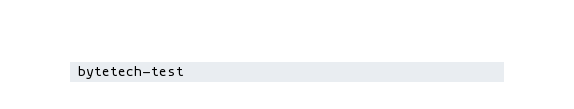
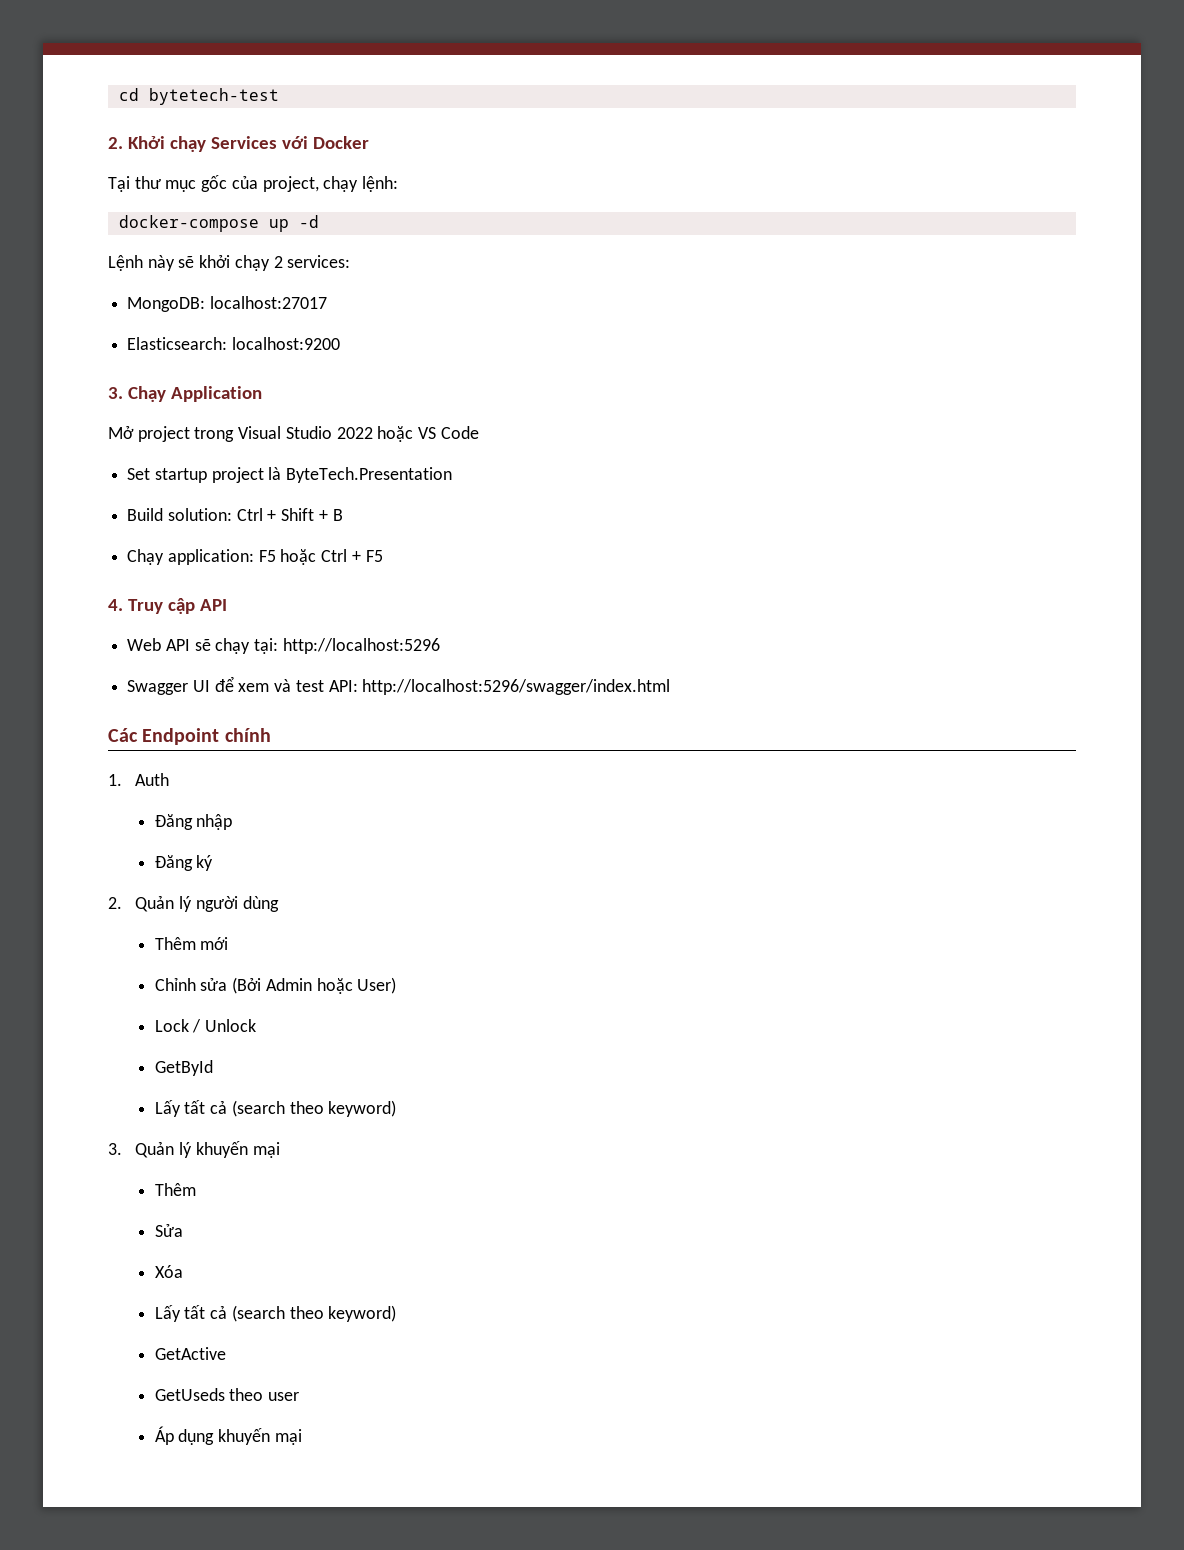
(78, 72) none -> [118,88,139,101] cd
(185, 72) none -> [108,136,369,152] [108,175,399,192] [118,215,319,232] [108,255,351,271] [127,296,327,312] [127,337,340,350] [108,386,262,402] [108,426,479,442] [127,467,453,483] [127,508,343,521] [127,549,383,565] [108,598,227,614] [127,638,440,654] [127,676,671,695] [108,728,271,745] [108,773,170,786] [154,814,233,830] [154,855,214,871] [108,896,279,912] [154,937,229,950] [154,977,397,994] [154,1019,257,1033] [154,1060,213,1076] [154,1100,397,1117] [108,1141,280,1158] [154,1183,196,1196] [154,1224,183,1237] [154,1265,183,1278] [154,1305,397,1322] [154,1347,226,1360] [154,1388,300,1401] [154,1426,302,1445] // 2. Khởi chạy Services với Docker // Tại thư mục gốc của project, chạy lệnh: // docker-compose up -d // Lệnh này sẽ khởi chạy 2 services: // MongoDB: localhost:27017 // Elasticsearch: localhost:9200 // 3. Chạy Application // Mở project trong Visual Studio 2022 hoặc VS Code // Set startup project là ByteTech.Presentation // Build solution: Ctrl + Shift + B // Chạy application: F5 hoặc Ctrl + F5 // 4. Truy cập API // Web API sẽ chạy tại: http://localhost:5296 // Swagger UI để xem và test API: http://localhost:5296/swagger/index.html // Các Endpoint chính // 1. Auth // Đăng nhập // Đăng ký // 2. Quản lý người dùng // Thêm mới // Chỉnh sửa (Bởi Admin hoặc User) // Lock / Unlock // GetById // Lấy tất cả (search theo keyword) // 3. Quản lý khuyến mại // Thêm // Sửa // Xóa // Lấy tất cả (search theo keyword) // GetActive // GetUseds theo user // Áp dụng khuyến mại

